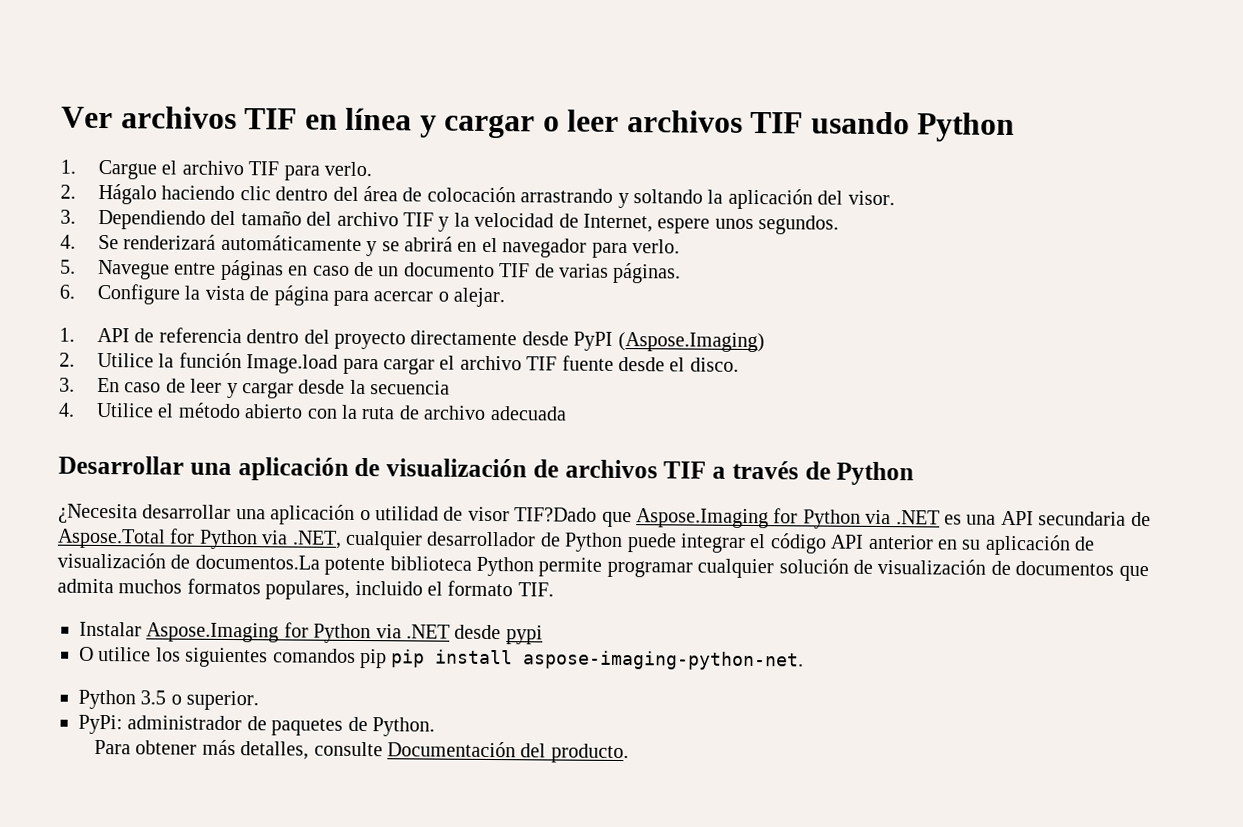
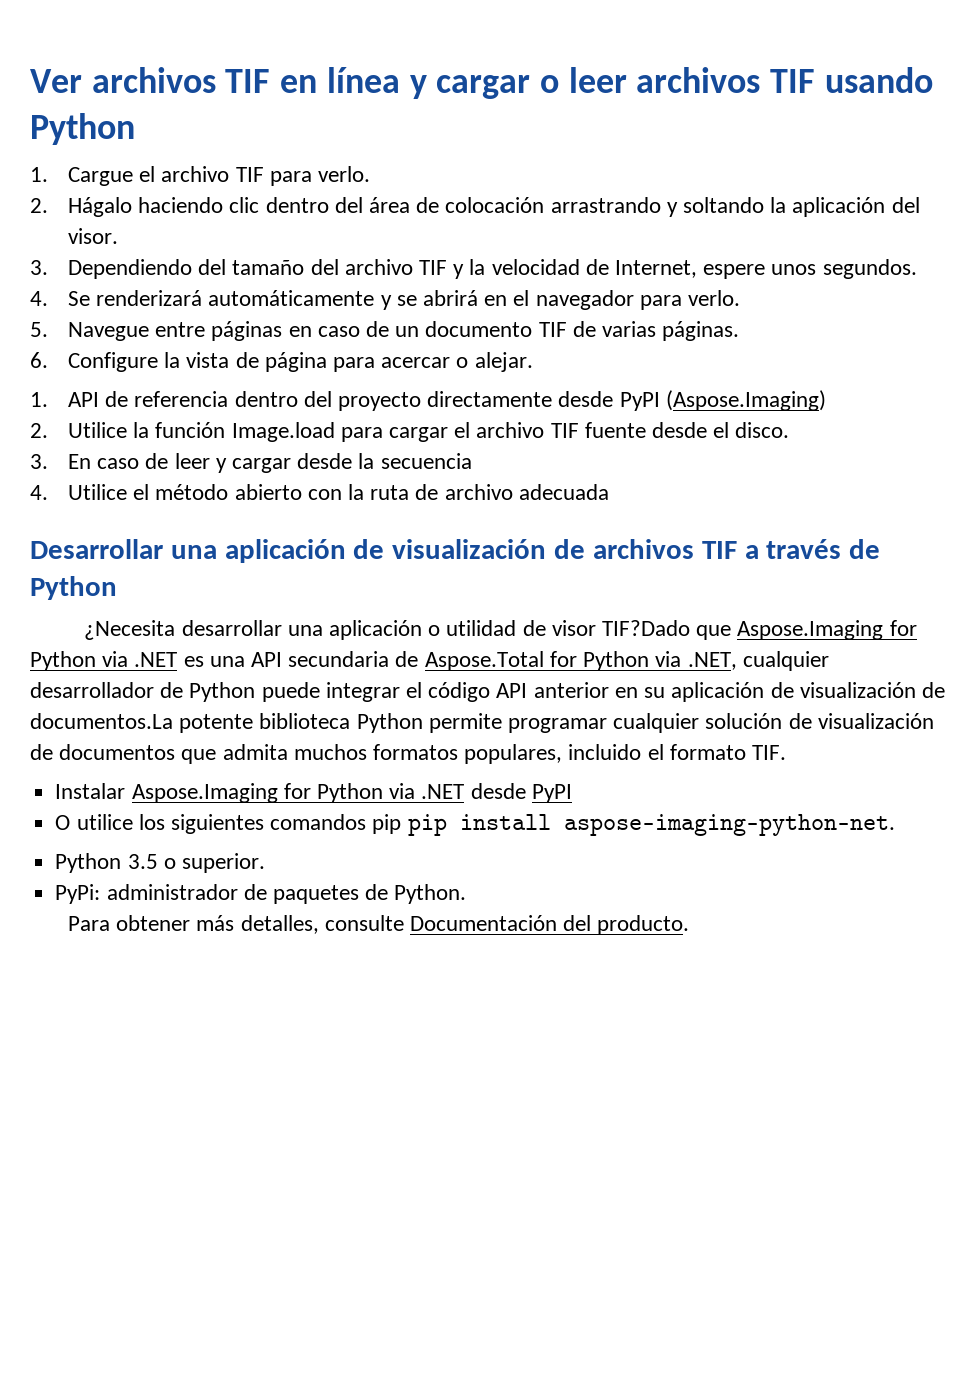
[505,625,543,645] pypi -> [531,784,572,803] PyPI

